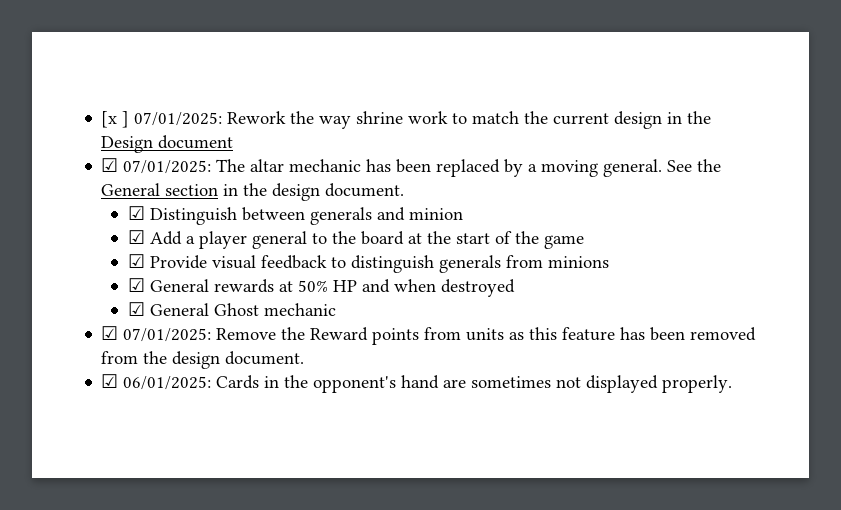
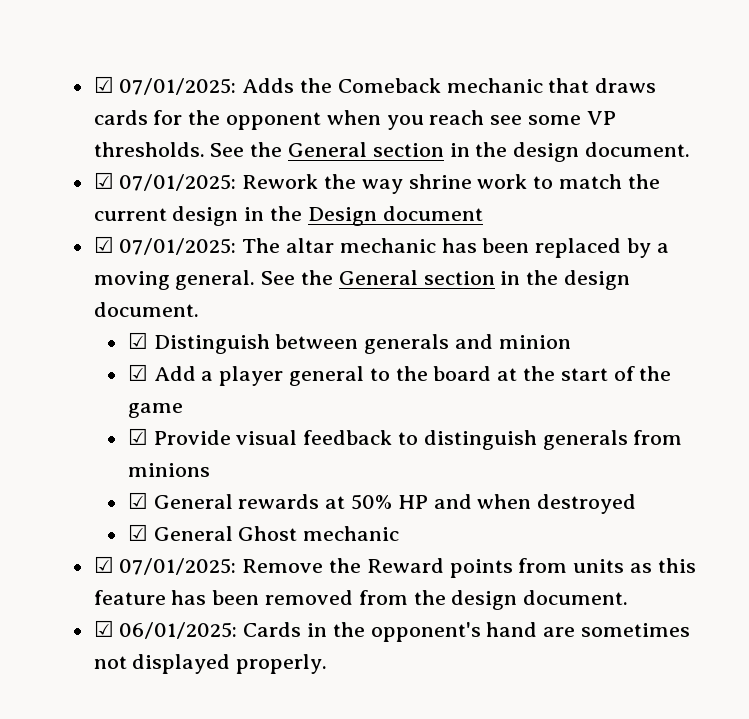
[101,111,130,128] [x ] -> [93,76,657,95] [93,110,616,130] [93,142,691,162] [93,172,114,189] ☑ 07/01/2025: Adds the Comeback mechanic that draws cards for the opponent when you reach see some VP thresholds. See the General section in the design document. // ☑

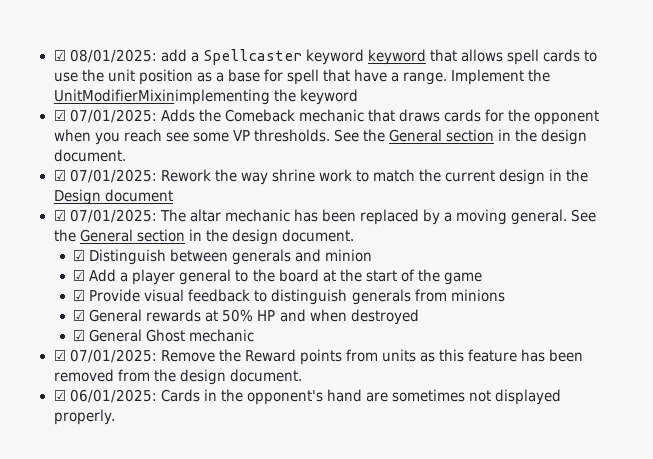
[93,76,114,93] ☑ -> [53,49,598,65] [53,69,551,85] [53,89,358,105] [53,110,66,121] ☑ 08/01/2025: add a Spellcaster keyword keyword that allows spell cards to use the unit position as a base for spell that have a range. Implement the UnitModifierMixinimplementing the keyword // ☑

